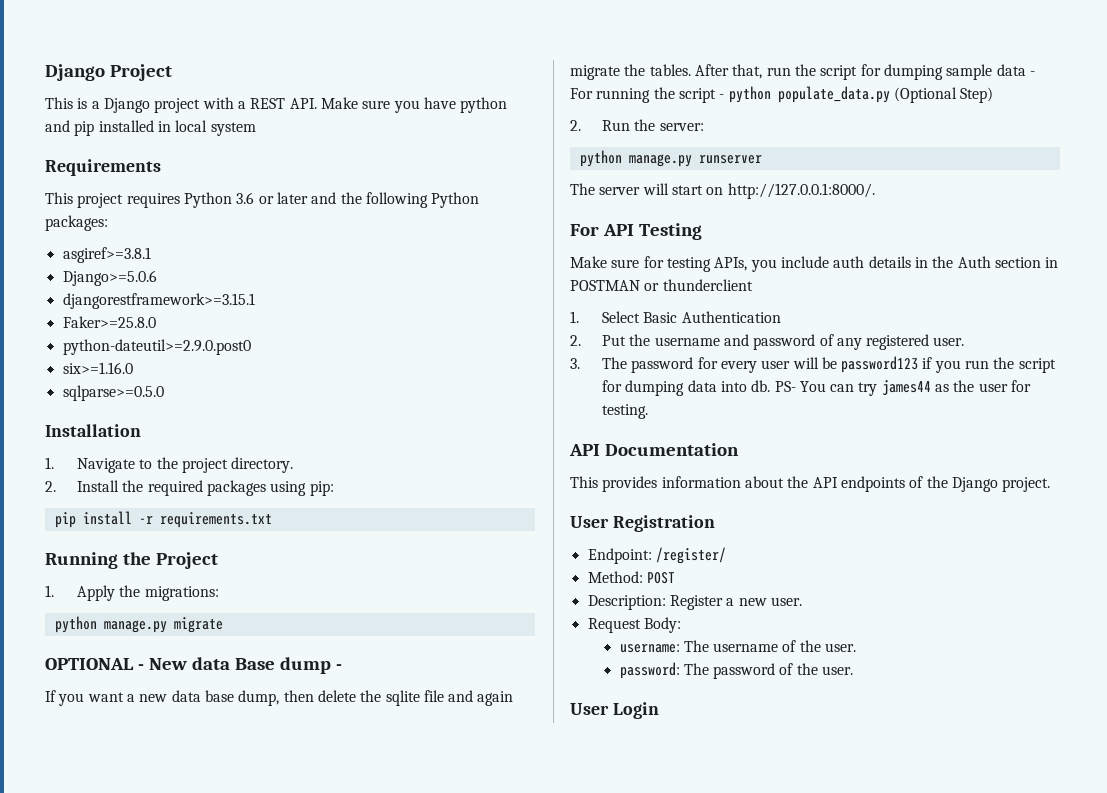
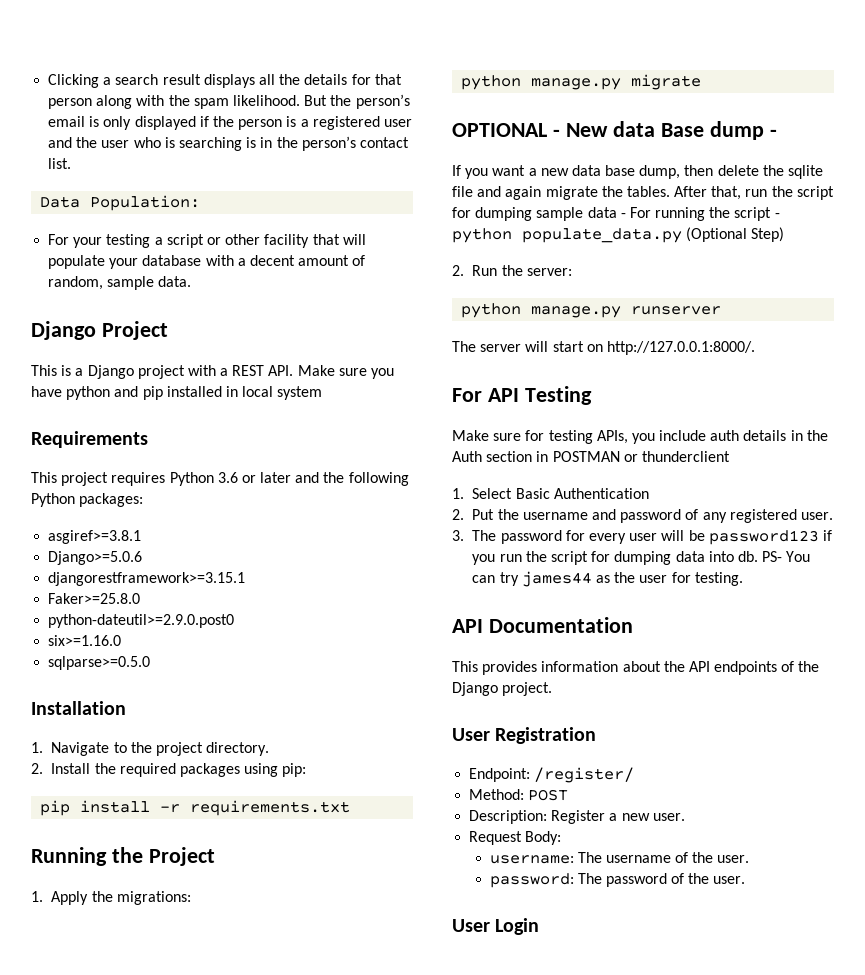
(45, 72) none -> [48,74,402,88] [48,94,410,109] [48,116,412,130] [48,136,409,151] [48,158,72,169] [40,195,201,211] [48,234,366,248] [48,255,366,269] [48,276,192,290] Clicking a search result displays all the details for that person along with the spam likelihood. But the person’s email is only displayed if the person is a registered user and the user who is searching is in the person’s contact list. // Data Population: // For your testing a script or other facility that will populate your database with a decent amount of random, sample data. //

